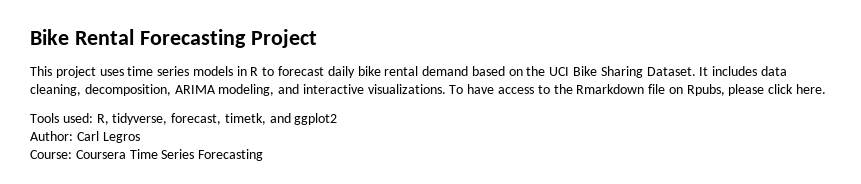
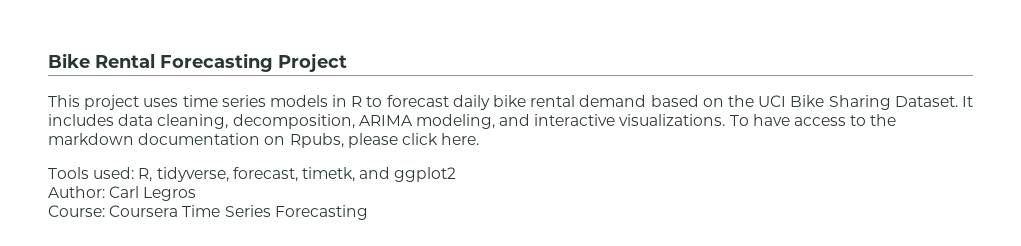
[576,84,666,94] Rmarkdown file -> [48,133,261,145] markdown documentation

